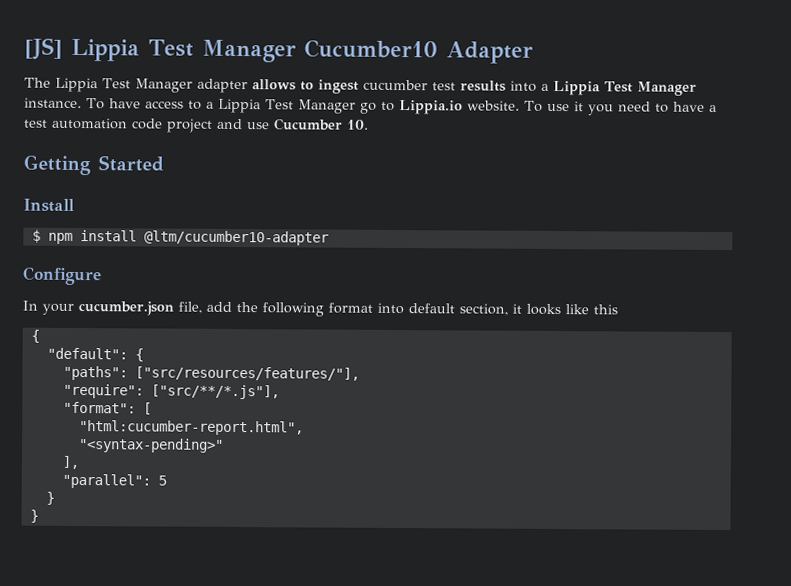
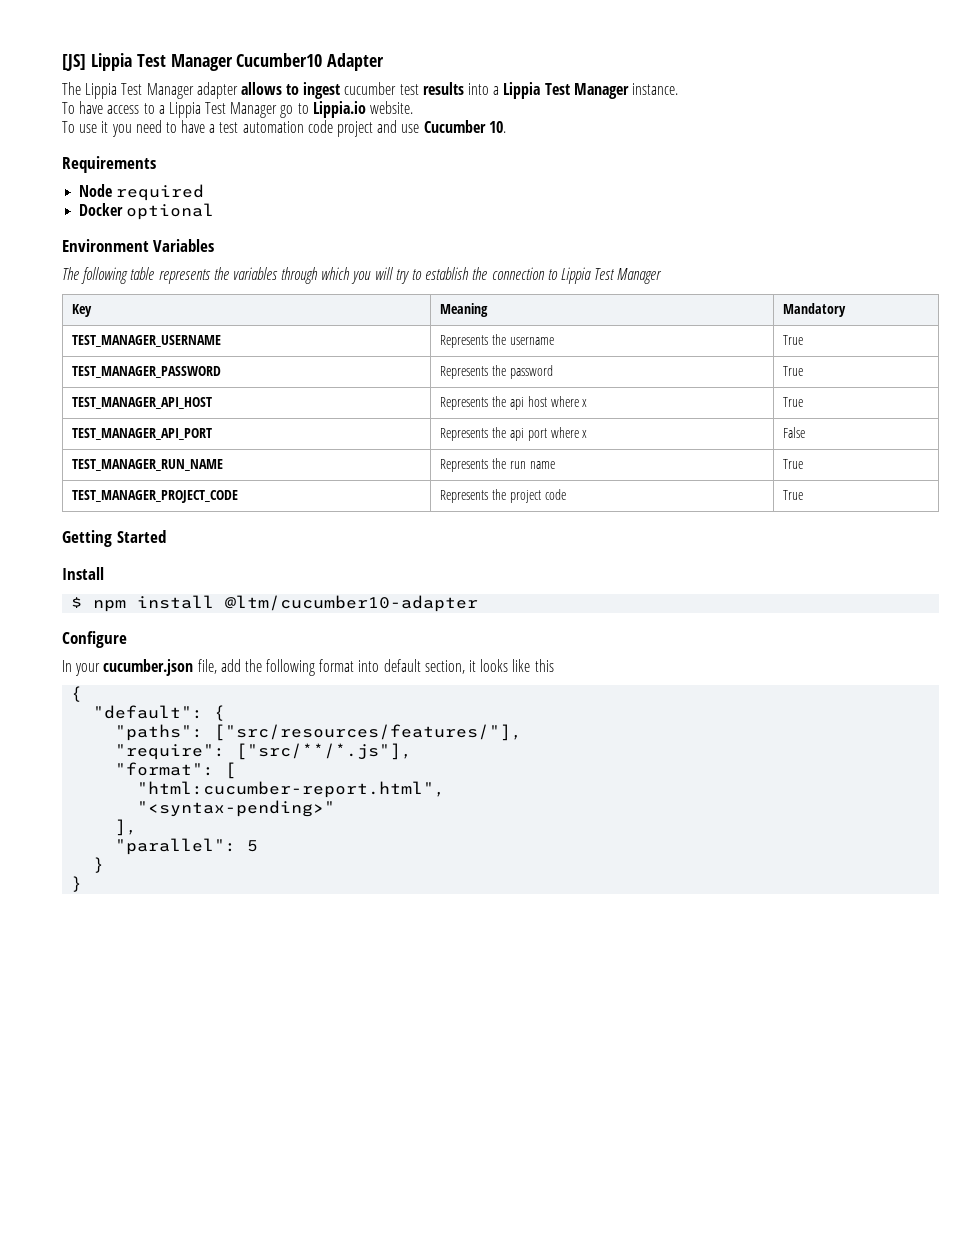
(82, 103) none -> (678, 89) //
(520, 105) none -> (414, 107) //
(369, 124) none -> [62,156,156,173] [79,184,205,201] [79,203,215,220] [62,239,215,252] [62,267,663,284] [72,304,93,317] [440,303,489,317] [783,303,847,317] [72,335,222,347] [440,334,554,348] [783,335,804,345] [72,366,222,378] [440,365,553,379] [783,366,804,376] [72,397,213,409] [440,396,588,410] [783,397,804,407] [72,428,213,440] [440,427,588,441] [783,427,806,438] [72,459,224,471] [440,458,555,472] [783,459,804,469] [72,490,239,503] [440,489,566,503] [783,490,804,500] // Requirements // Node required // Docker optional // Environment Variables // The following table represents the variables through which you will try to establish the connection to Lippia Test Manager // Key | Meaning | Mandatory // TEST_MANAGER_USERNAME | Represents the username | True // TEST_MANAGER_PASSWORD | Represents the password | True // TEST_MANAGER_API_HOST | Represents the api host where x | True // TEST_MANAGER_API_PORT | Represents the api port where x | False // TEST_MANAGER_RUN_NAME | Represents the run name | True // TEST_MANAGER_PROJECT_CODE | Represents the project code | True

